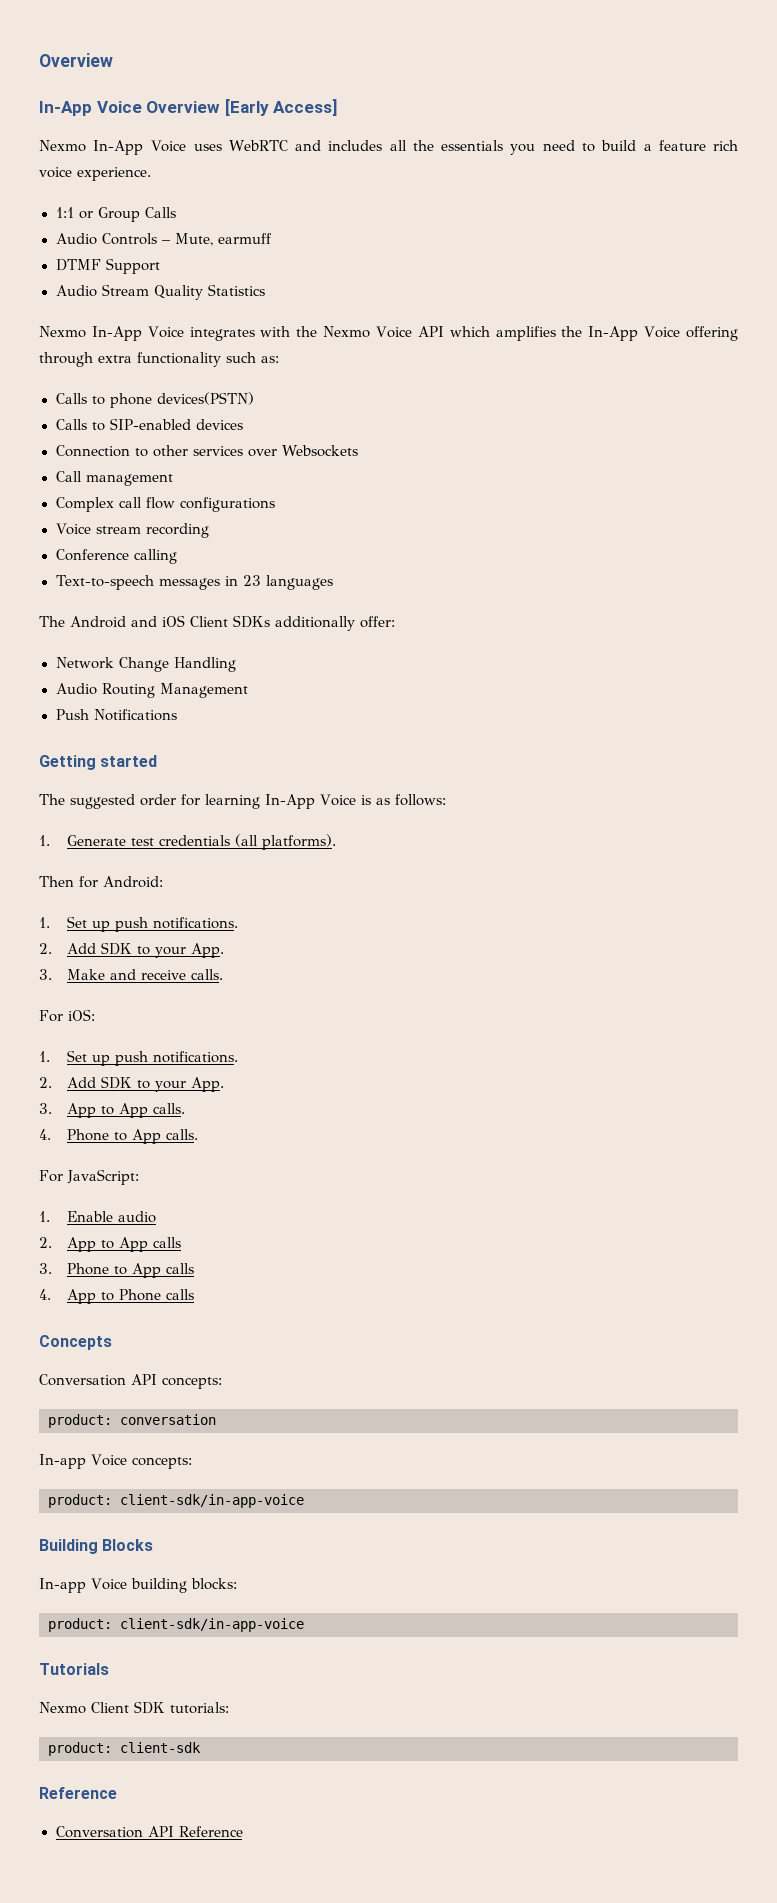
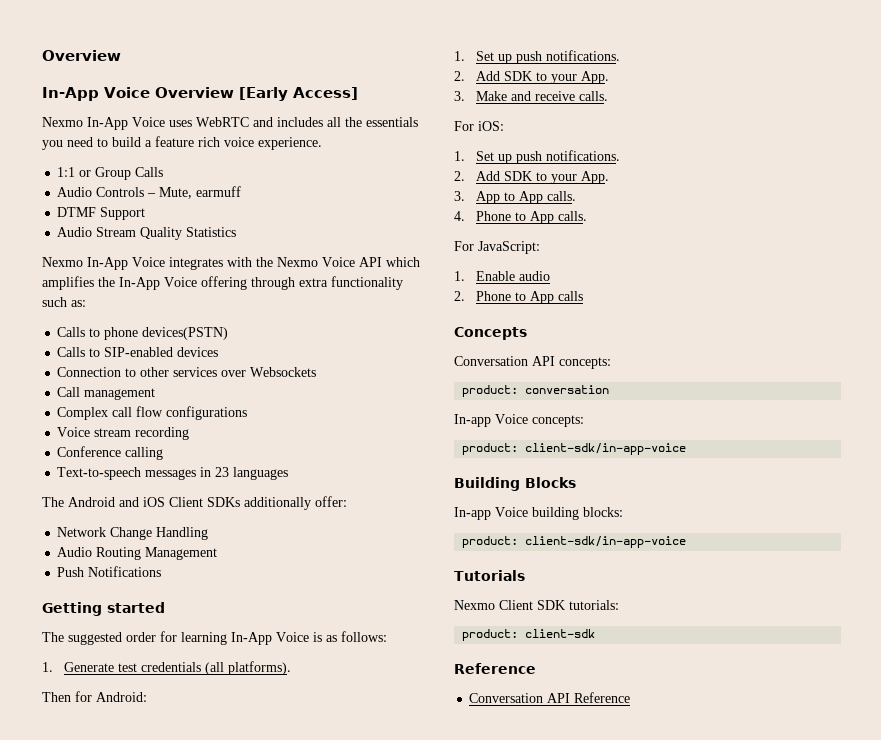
[66,1237,181,1252] [39,1263,52,1274] App to App calls // 3. -> (465, 296) none
[39,1289,194,1304] // 4. App to Phone calls -> (583, 296) none

